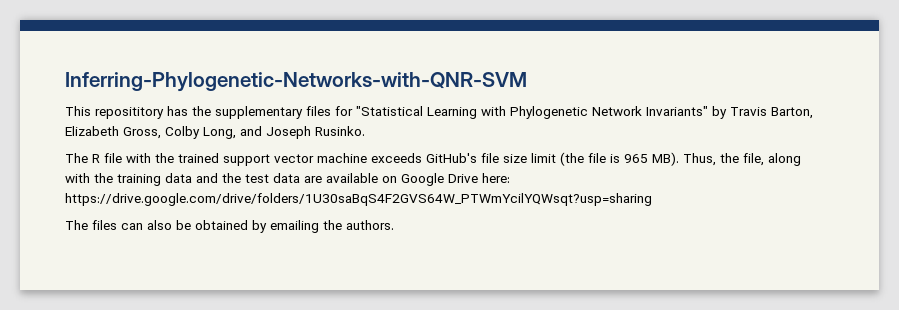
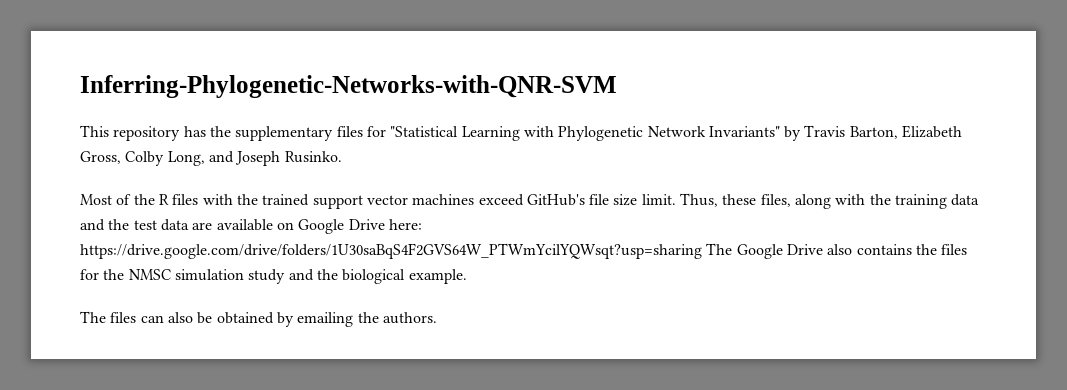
[95,107,164,119] reposititory -> [113,126,181,141] repository
[65,153,122,163] The R file -> [80,194,199,205] Most of the R files
[317,153,422,163] machine exceeds -> [412,194,524,206] machines exceed
[531,152,764,166] limit (the file is 965 MB). Thus, the file, -> [641,193,791,207] limit. Thus, these files,
(652, 199) none -> [706,243,968,259] [80,269,467,284] The Google Drive also contains the files for the NMSC simulation study and the biological example.

